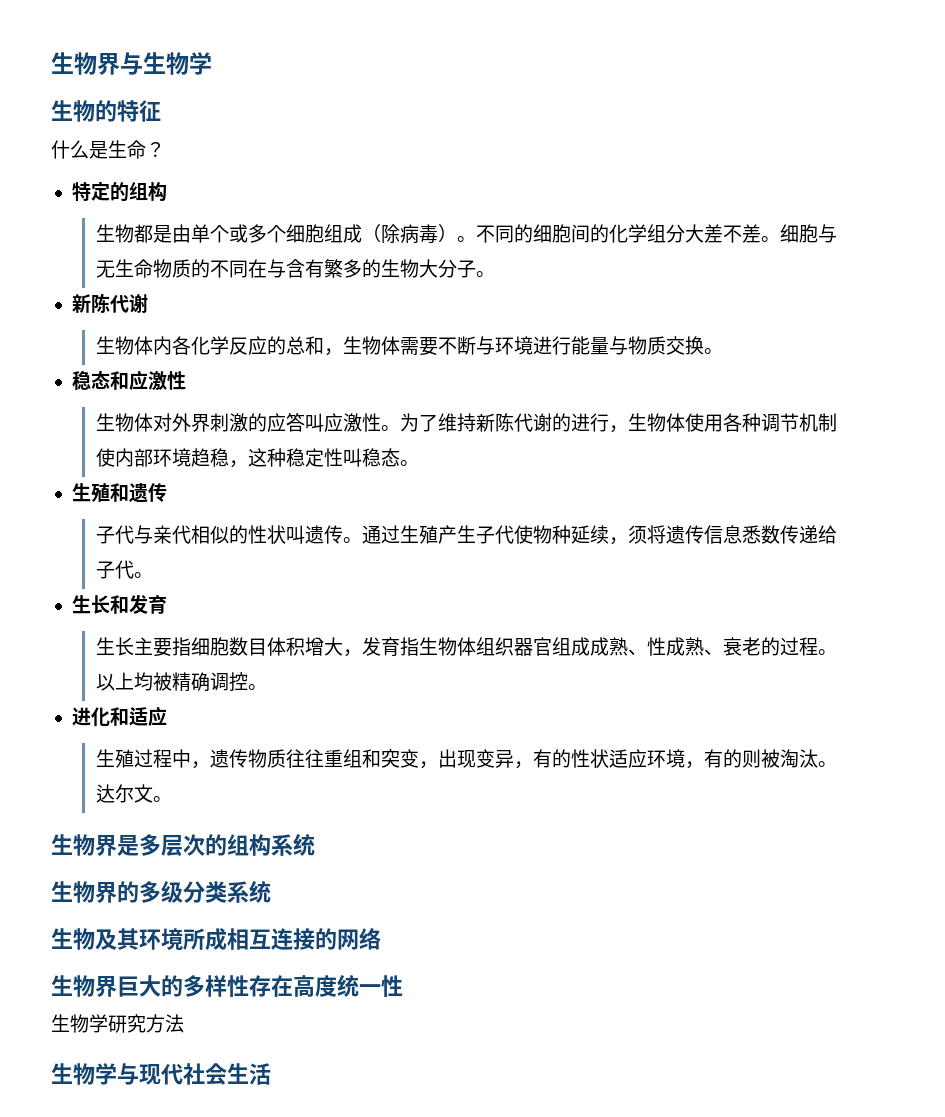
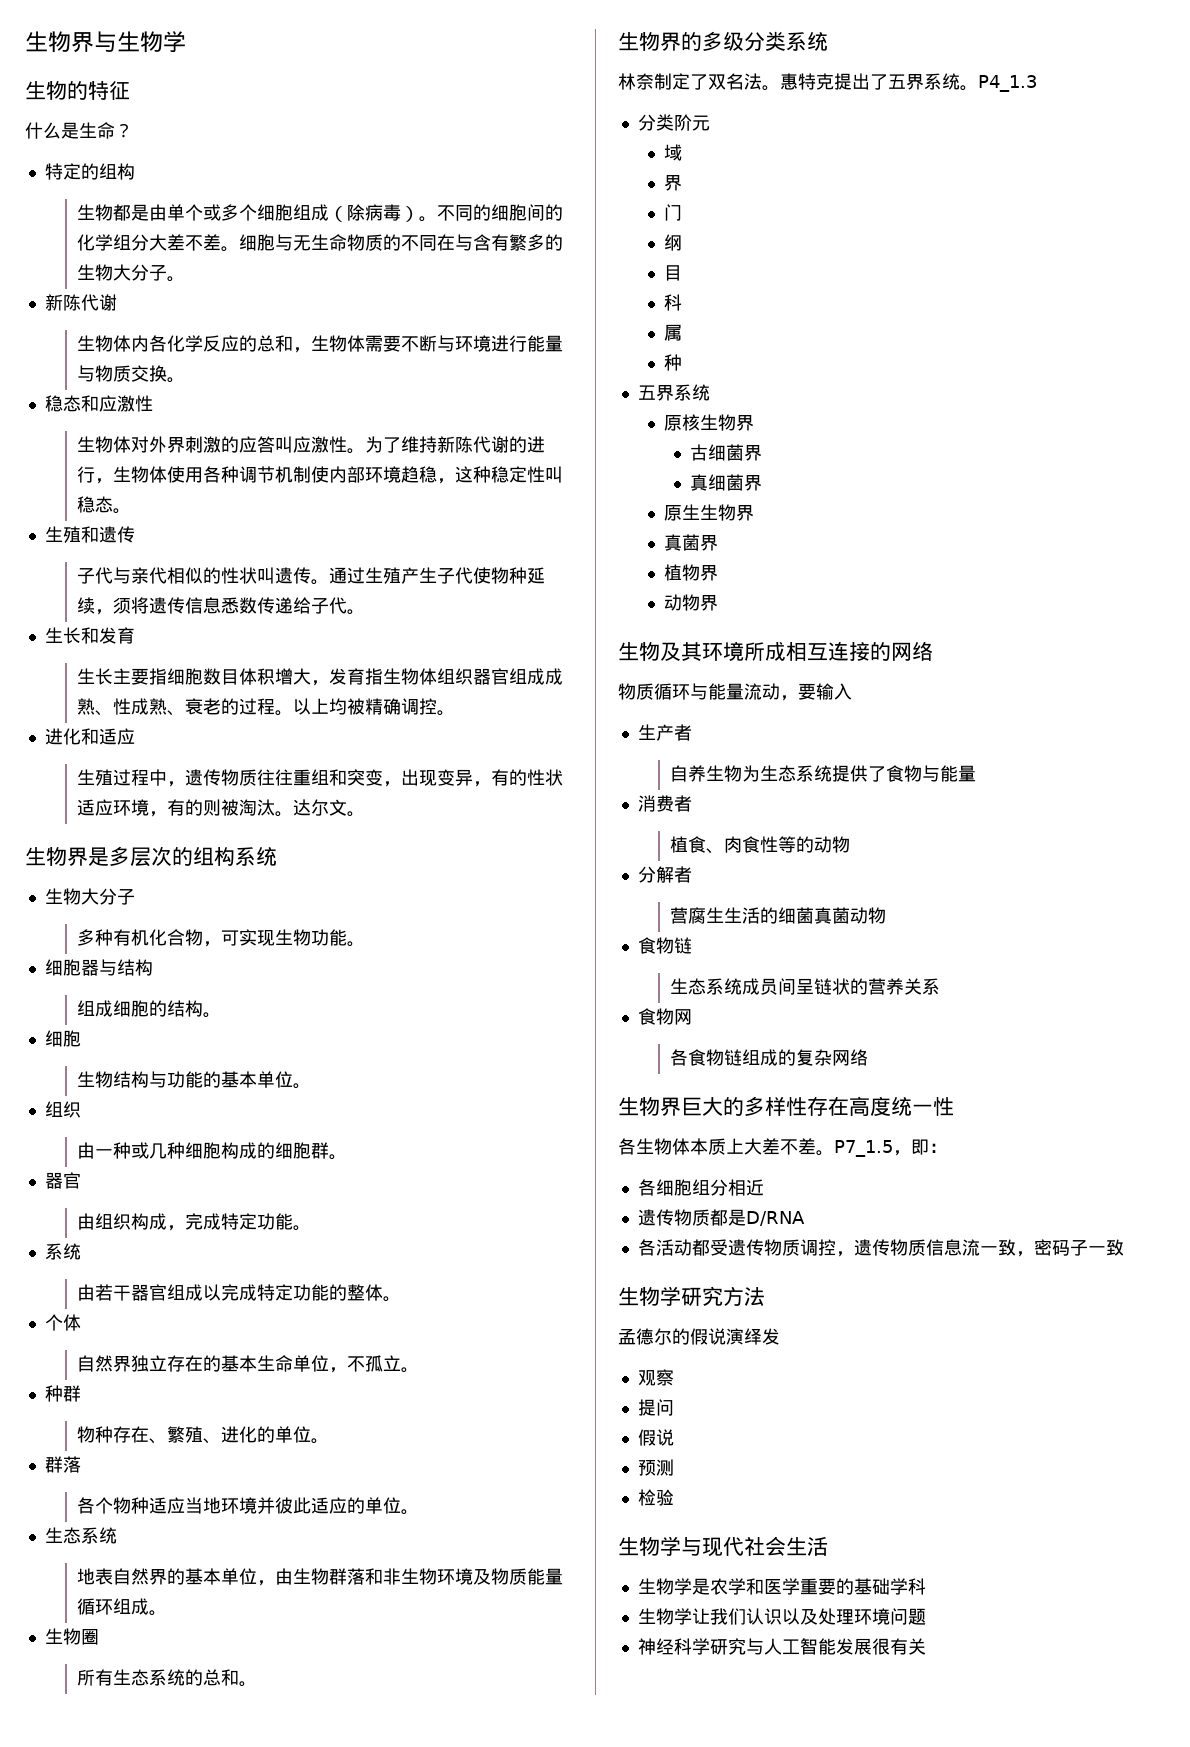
(315, 844) none -> [44,888,135,905] [77,929,366,947] [44,959,153,976] [77,1000,222,1018] [44,1030,81,1047] [77,1071,312,1089] [44,1101,81,1118] [77,1142,348,1160] [44,1172,81,1189] [77,1213,312,1231] [44,1243,81,1260] [77,1284,402,1302] [44,1314,81,1331] [77,1355,420,1373] [44,1385,81,1402] [77,1426,330,1444] [44,1456,81,1473] [77,1497,420,1515] [44,1527,117,1544] [77,1568,564,1586] [77,1598,168,1616] [44,1628,99,1645] [77,1669,258,1687] // 生物大分子 // 多种有机化合物，可实现生物功能。 // 细胞器与结构 // 组成细胞的结构。 // 细胞 // 生物结构与功能的基本单位。 // 组织 // 由一种或几种细胞构成的细胞群。 // 器官 // 由组织构成，完成特定功能。 // 系统 // 由若干器官组成以完成特定功能的整体。 // 个体 // 自然界独立存在的基本生命单位，不孤立。 // 种群 // 物种存在、繁殖、进化的单位。 // 群落 // 各个物种适应当地环境并彼此适应的单位。 // 生态系统 // 地表自然界的基本单位，由生物群落和非生物环境及物质能量循环组成。 // 生物圈 // 所有生态系统的总和。
(271, 891) none -> [618,73,1037,92] [637,114,710,131] [663,144,682,161] [663,175,682,191] [663,204,682,221] [663,234,682,251] [663,265,682,281] [663,294,682,311] [663,324,682,341] [663,354,682,371] [637,384,710,401] [663,414,754,431] [690,444,763,461] [690,474,763,491] [663,504,754,521] [663,534,718,551] [663,564,718,581] [663,594,718,611] // 林奈制定了双名法。惠特克提出了五界系统。P4_1.3 // 分类阶元 // 域 // 界 // 门 // 纲 // 目 // 科 // 属 // 种 // 五界系统 // 原核生物界 // 古细菌界 // 真细菌界 // 原生生物界 // 真菌界 // 植物界 // 动物界
(381, 938) none -> [618,683,852,701] [637,724,692,741] [670,765,977,782] [637,795,692,812] [670,836,851,854] [637,866,692,883] [670,907,887,924] [637,937,692,954] [670,978,941,995] [637,1008,692,1025] [670,1049,869,1066] // 物质循环与能量流动，要输入 // 生产者 // 自养生物为生态系统提供了食物与能量 // 消费者 // 植食、肉食性等的动物 // 分解者 // 营腐生生活的细菌真菌动物 // 食物链 // 生态系统成员间呈链状的营养关系 // 食物网 // 各食物链组成的复杂网络
[51,1014,184,1033] 生物学研究方法 -> [618,1138,947,1157] [637,1179,764,1196] [637,1209,805,1226] [637,1239,1124,1257] [618,1286,765,1306] [618,1328,780,1345] [637,1369,674,1386] [637,1399,674,1416] [637,1429,674,1446] [637,1459,674,1476] [637,1489,674,1506] 各生物体本质上大差不差。P7_1.5，即： // 各细胞组分相近 // 遗传物质都是D/RNA // 各活动都受遗传物质调控，遗传物质信息流一致，密码子一致 // 生物学研究方法 // 孟德尔的假说演绎发 // 观察 // 提问 // 假说 // 预测 // 检验
(271, 1074) none -> [637,1578,926,1595] [637,1608,926,1625] [637,1638,926,1655] // 生物学是农学和医学重要的基础学科 // 生物学让我们认识以及处理环境问题 // 神经科学研究与人工智能发展很有关

